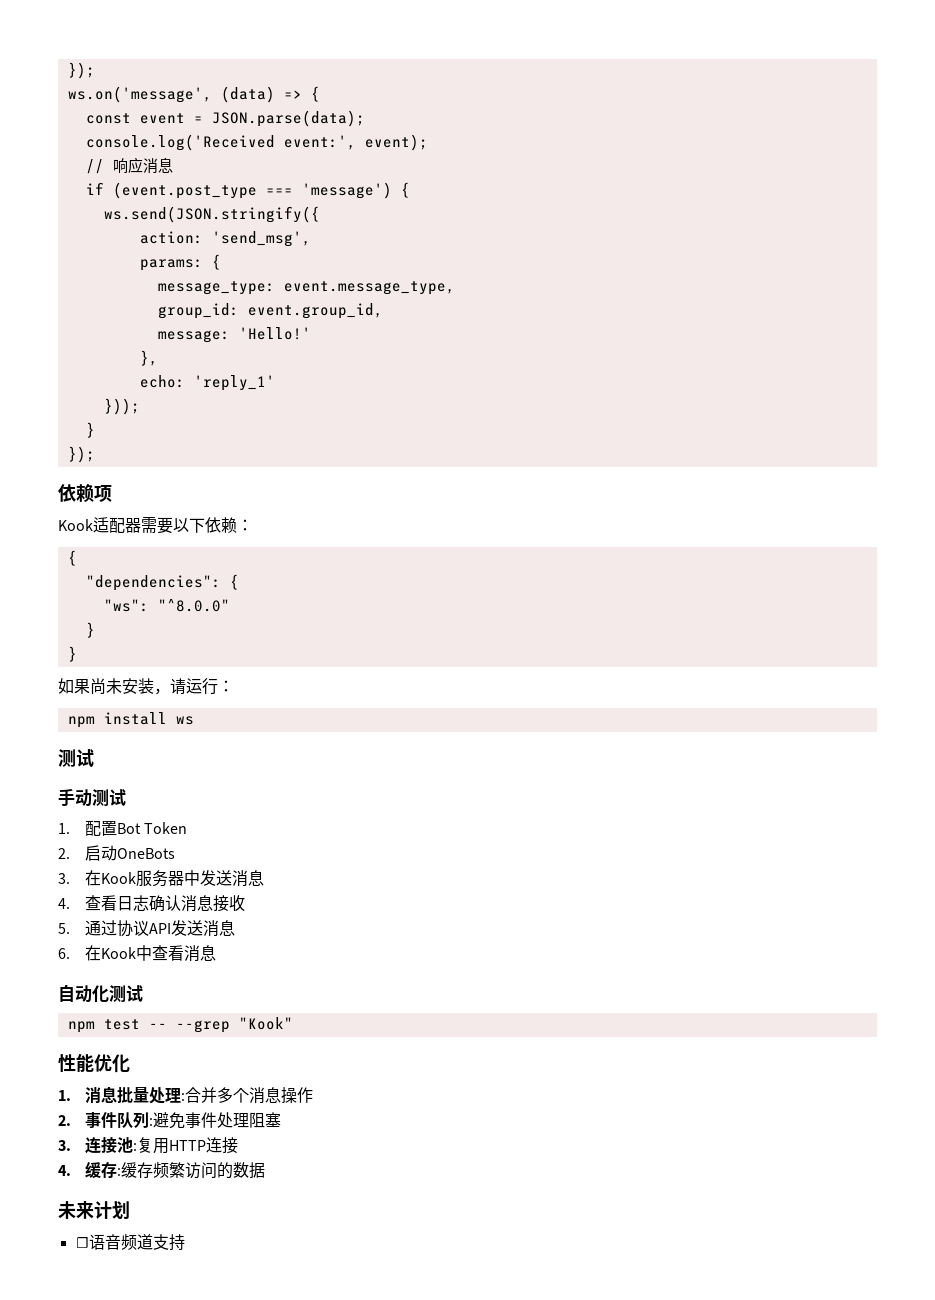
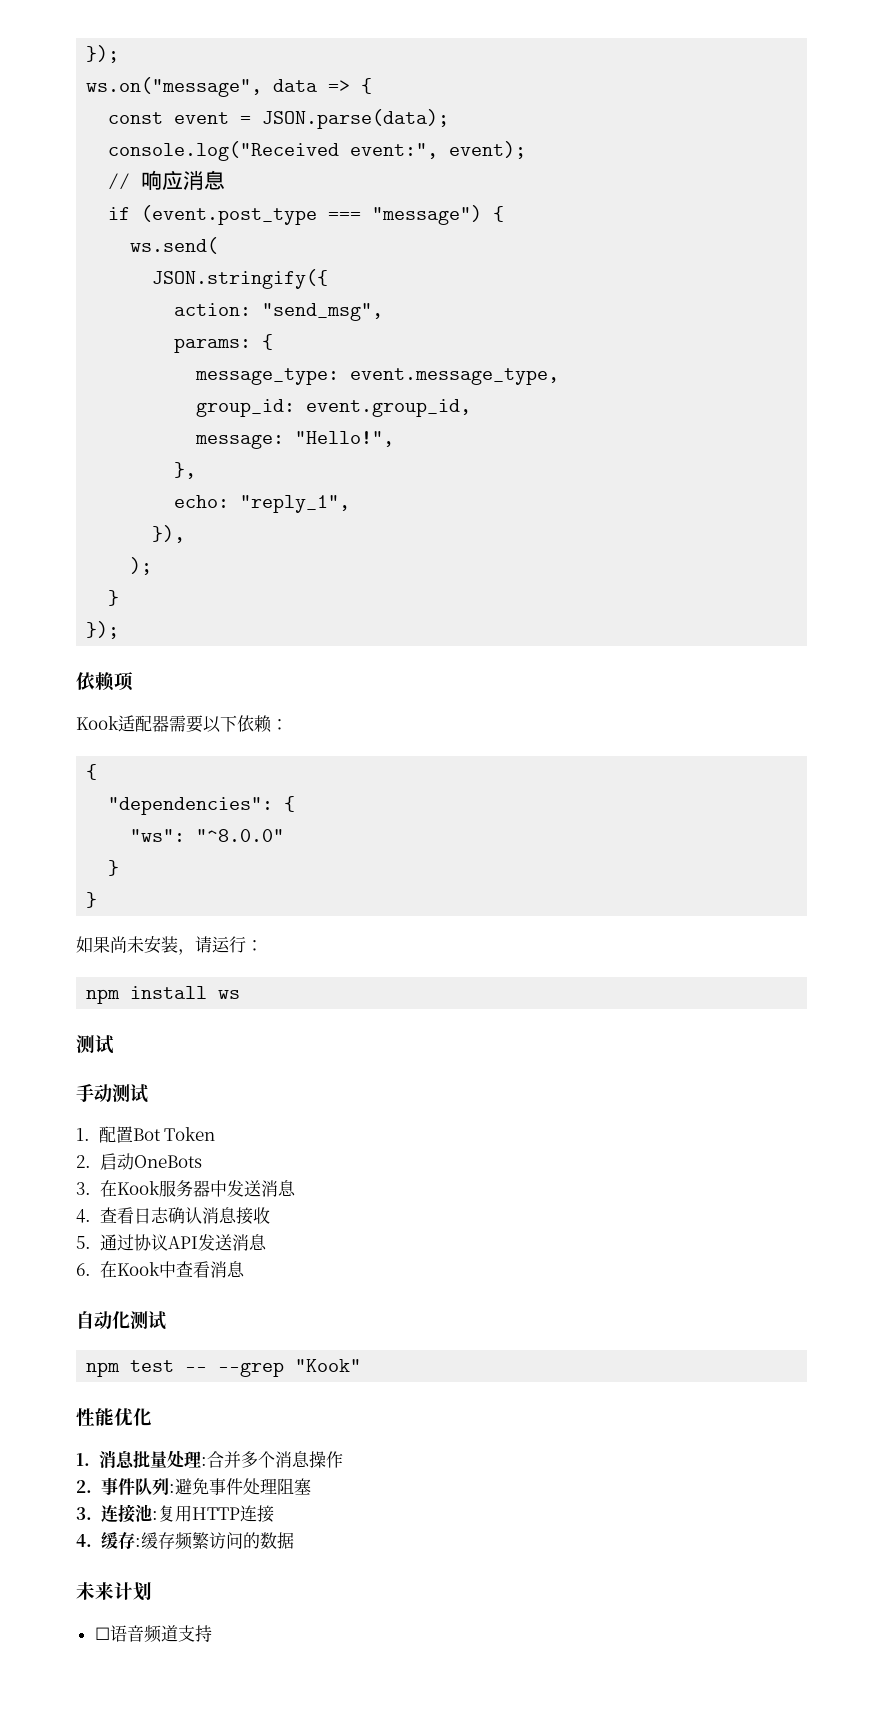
[67,62,95,79] [67,86,275,103] }); // ws.on('message', (data) -> [86,45,120,63] [86,77,318,97] }); // ws.on("message", data
[85,134,356,151] console.log('Received event:', -> [108,141,439,161] console.log("Received event:",
[301,182,410,199] [103,206,320,223] 'message') { // ws.send(JSON.stringify({ -> [372,205,505,225] [130,237,219,254] [152,269,329,289] "message") { // ws.send( // JSON.stringify({
[211,231,311,247] 'send_msg', -> [262,303,384,321] "send_msg",
[238,327,311,340] 'Hello!' -> [295,431,395,447] "Hello!",
[193,375,275,391] [103,398,140,415] 'reply_1' // })); -> [240,495,351,513] [152,525,186,543] [130,557,153,575] "reply_1", // }), // );

